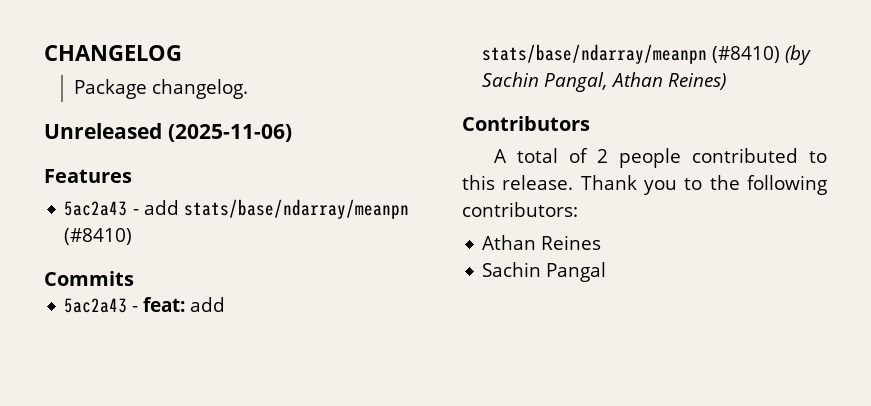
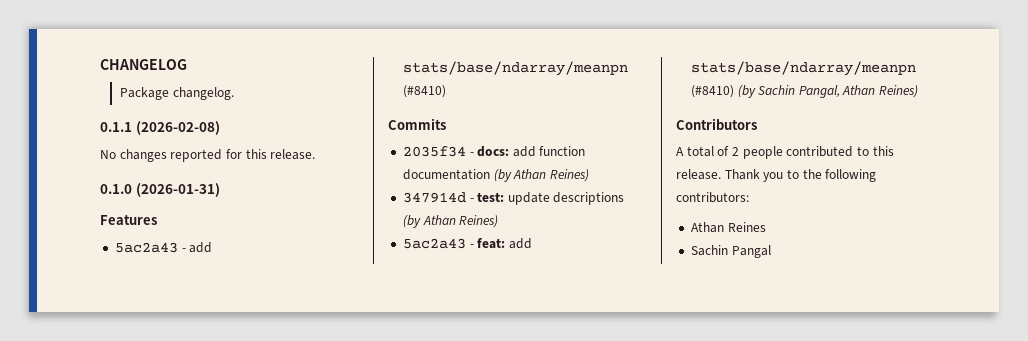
[44,123,292,142] Unreleased (2025-11-06) -> [100,121,220,135] [100,149,316,162] [100,183,220,197] 0.1.1 (2026-02-08) // No changes reported for this release. // 0.1.0 (2026-01-31)
(134, 278) none -> [402,146,586,157] [402,169,589,182] [402,192,625,205] [402,215,499,228] // 2035f34 - docs: add function documentation (by Athan Reines) // 347914d - test: update descriptions (by Athan Reines)

